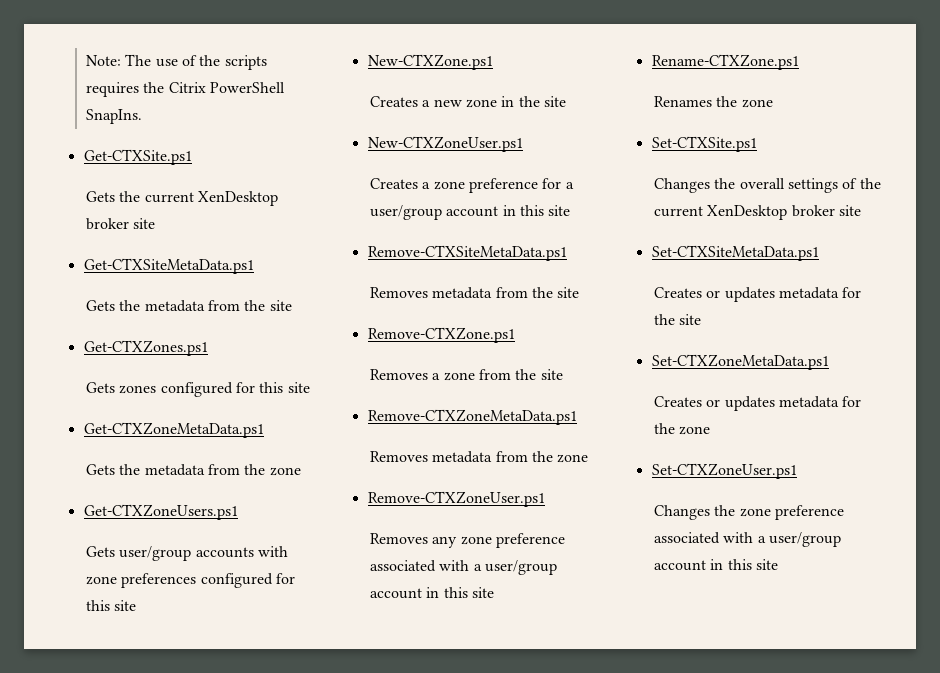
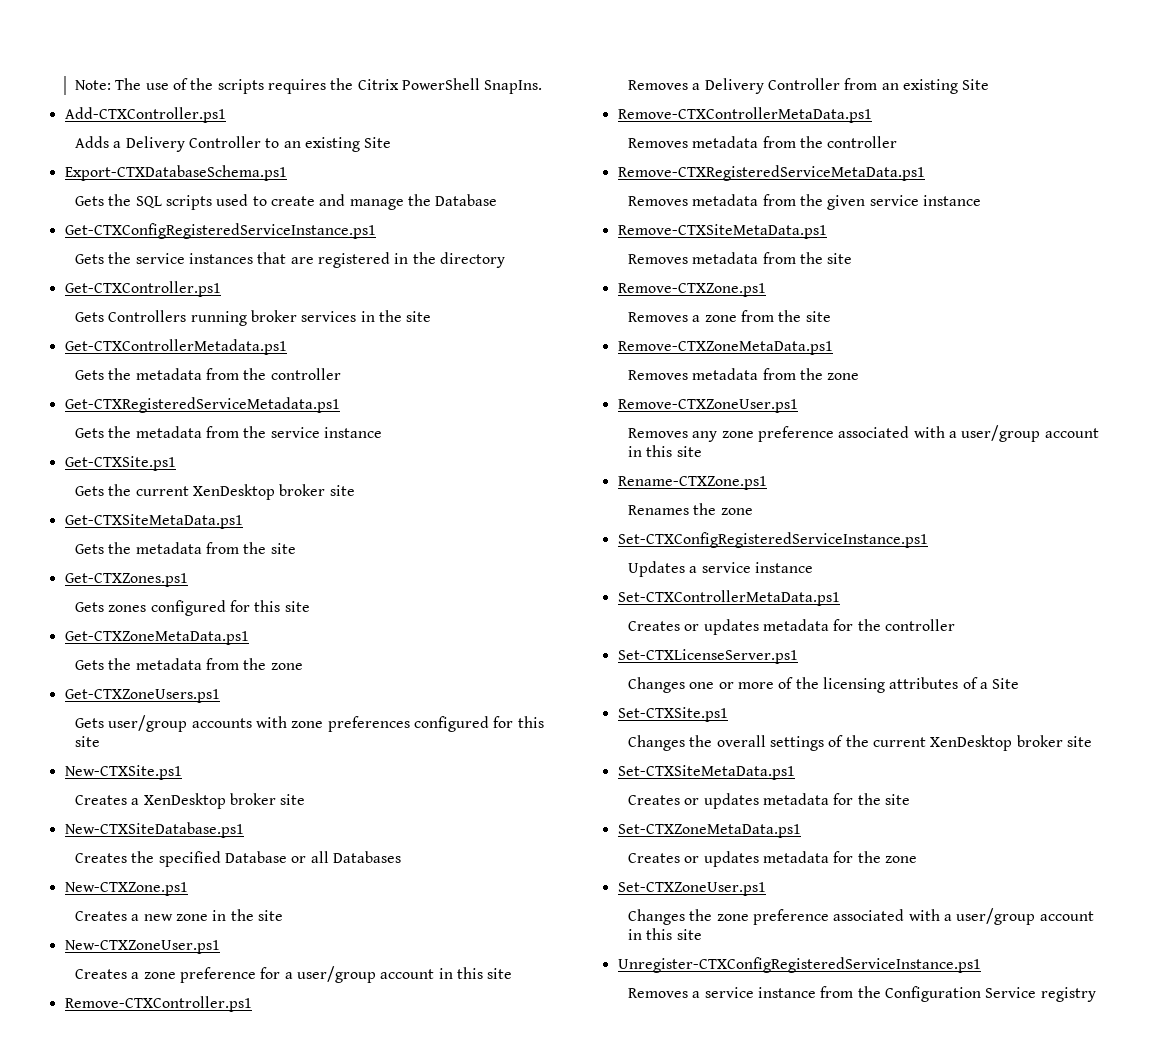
(143, 116) none -> [64,107,226,123] [75,136,392,152] [64,165,287,181] [75,194,498,210] [64,223,376,239] [75,252,505,268] [64,281,221,297] [75,310,432,326] [64,339,287,355] [75,368,341,380] [64,397,340,413] [75,426,383,438] // Add-CTXController.ps1 // Adds a Delivery Controller to an existing Site // Export-CTXDatabaseSchema.ps1 // Gets the SQL scripts used to create and manage the Database // Get-CTXConfigRegisteredServiceInstance.ps1 // Gets the service instances that are registered in the directory // Get-CTXController.ps1 // Gets Controllers running broker services in the site // Get-CTXControllerMetadata.ps1 // Gets the metadata from the controller // Get-CTXRegisteredServiceMetadata.ps1 // Gets the metadata from the service instance
(137, 605) none -> [64,765,182,780] [75,793,306,809] [64,822,244,838] [75,851,402,867] // New-CTXSite.ps1 // Creates a XenDesktop broker site // New-CTXSiteDatabase.ps1 // Creates the specified Database or all Databases
(571, 210) none -> [64,996,252,1012] [628,78,990,94] [617,107,872,123] [628,136,898,148] [617,165,925,181] [628,194,982,210] // Remove-CTXController.ps1 // Removes a Delivery Controller from an existing Site // Remove-CTXControllerMetaData.ps1 // Removes metadata from the controller // Remove-CTXRegisteredServiceMetaData.ps1 // Removes metadata from the given service instance
(773, 103) none -> [617,532,928,548] [628,561,814,577] [617,590,840,606] [628,619,956,635] [617,649,798,664] [628,677,1020,693] // Set-CTXConfigRegisteredServiceInstance.ps1 // Updates a service instance // Set-CTXControllerMetaData.ps1 // Creates or updates metadata for the controller // Set-CTXLicenseServer.ps1 // Changes one or more of the licensing attributes of a Site
(779, 564) none -> [617,957,981,973] [628,986,1096,1002] // Unregister-CTXConfigRegisteredServiceInstance.ps1 // Removes a service instance from the Configuration Service registry

